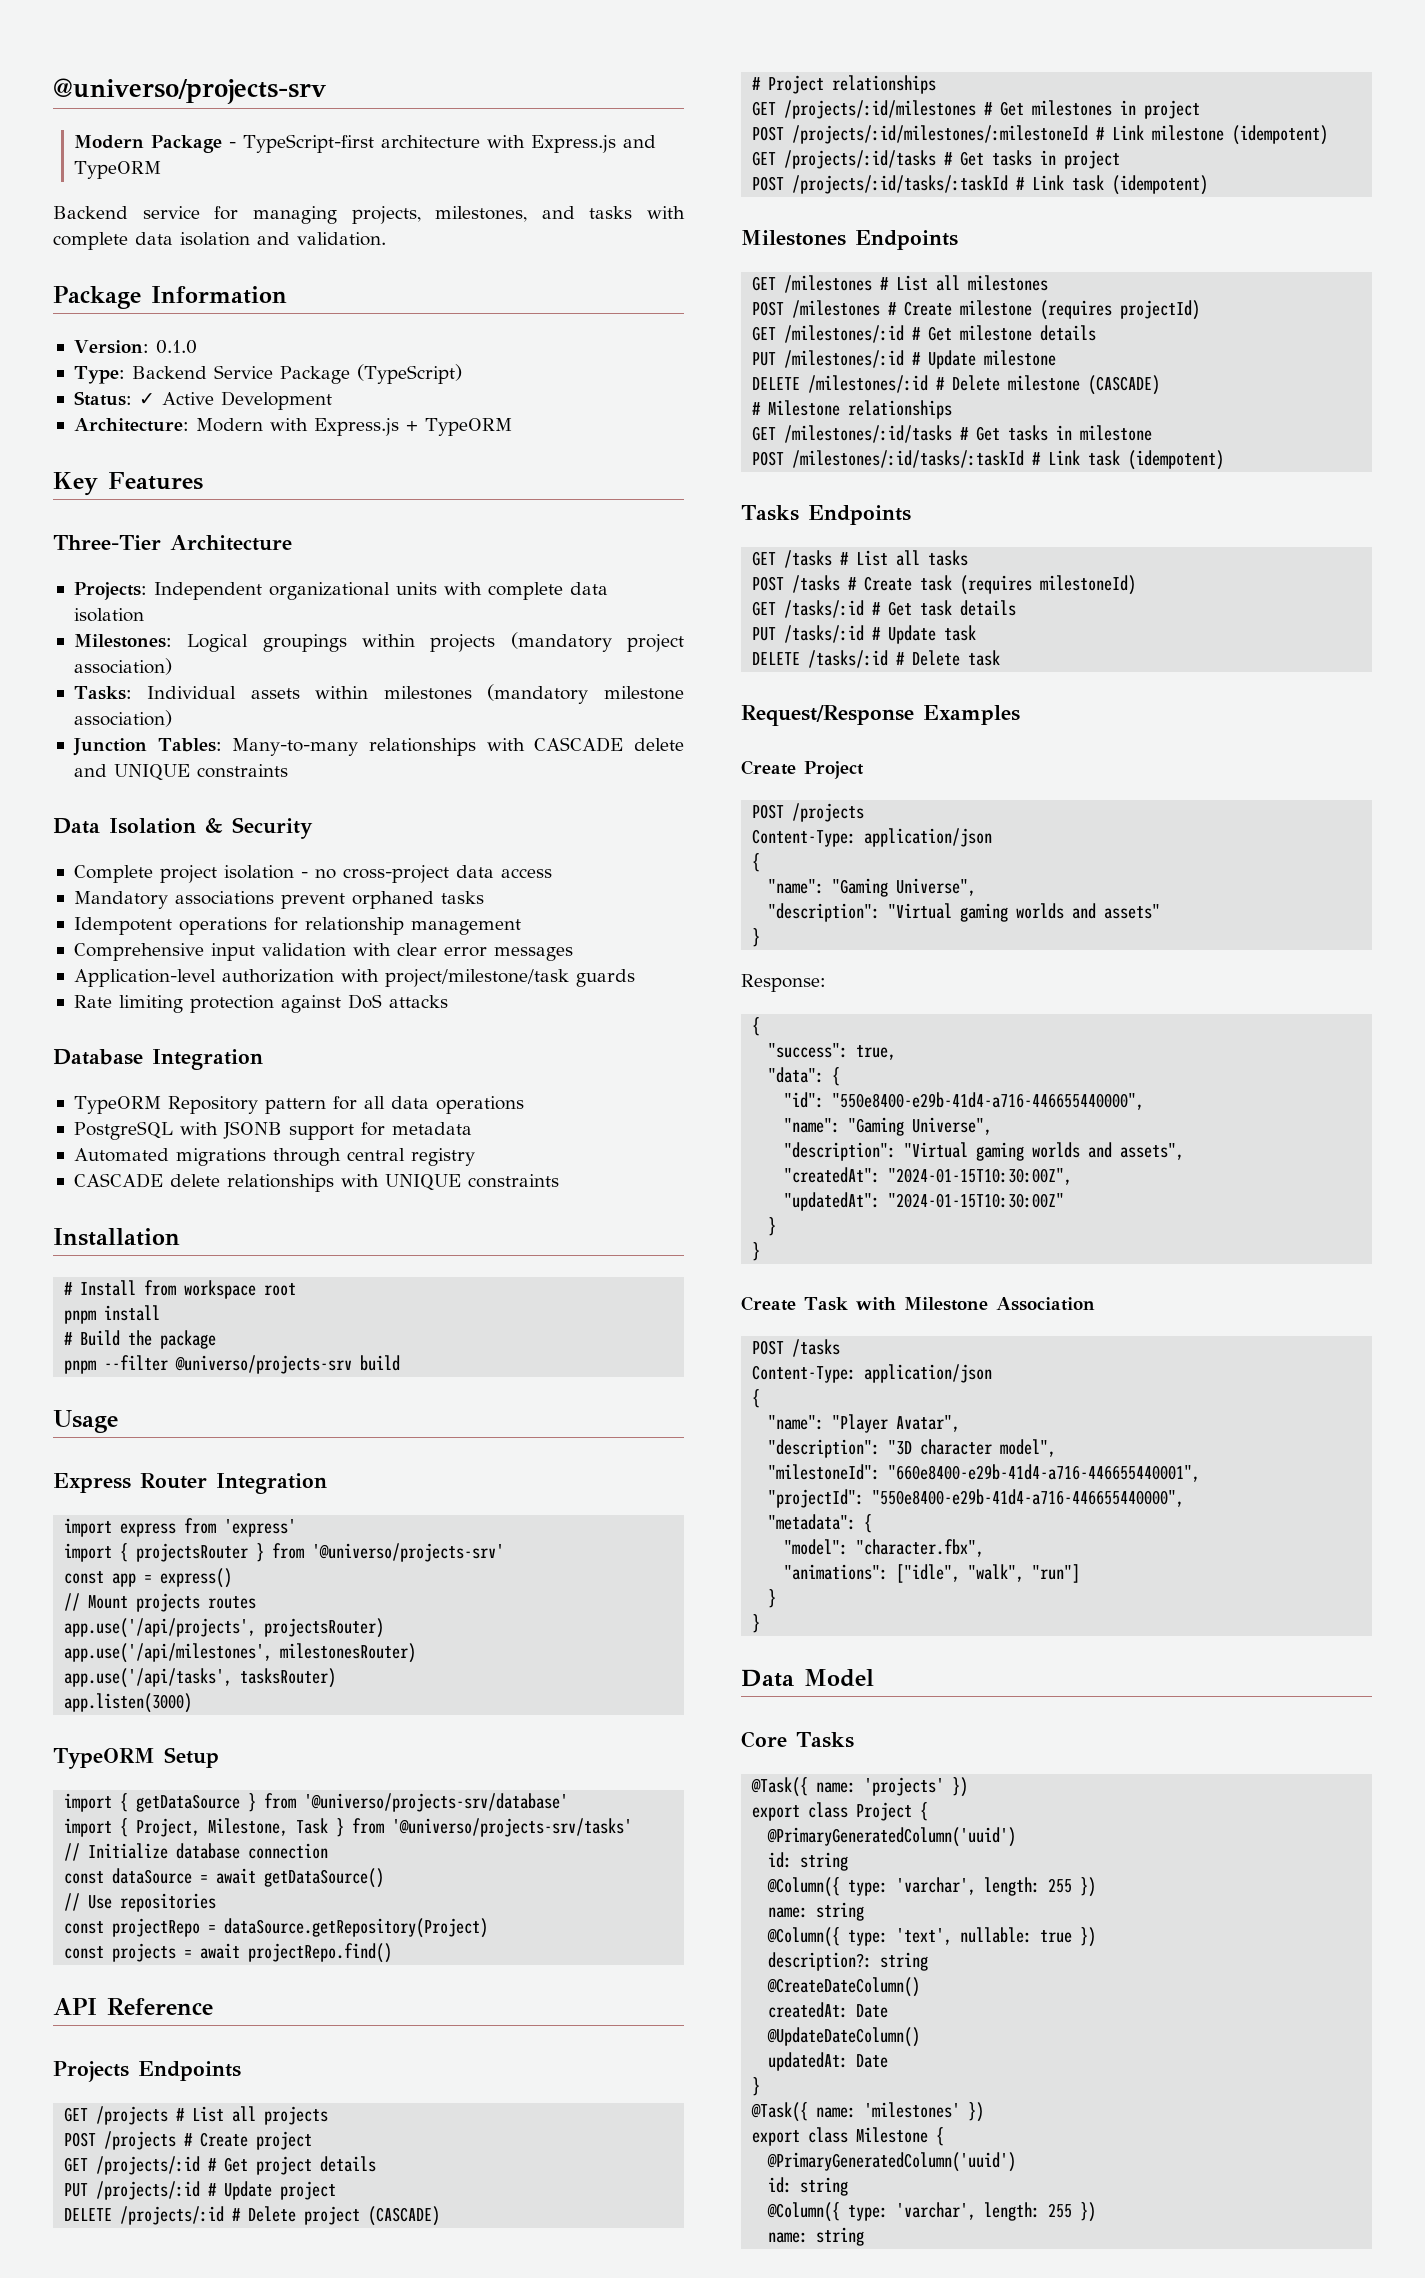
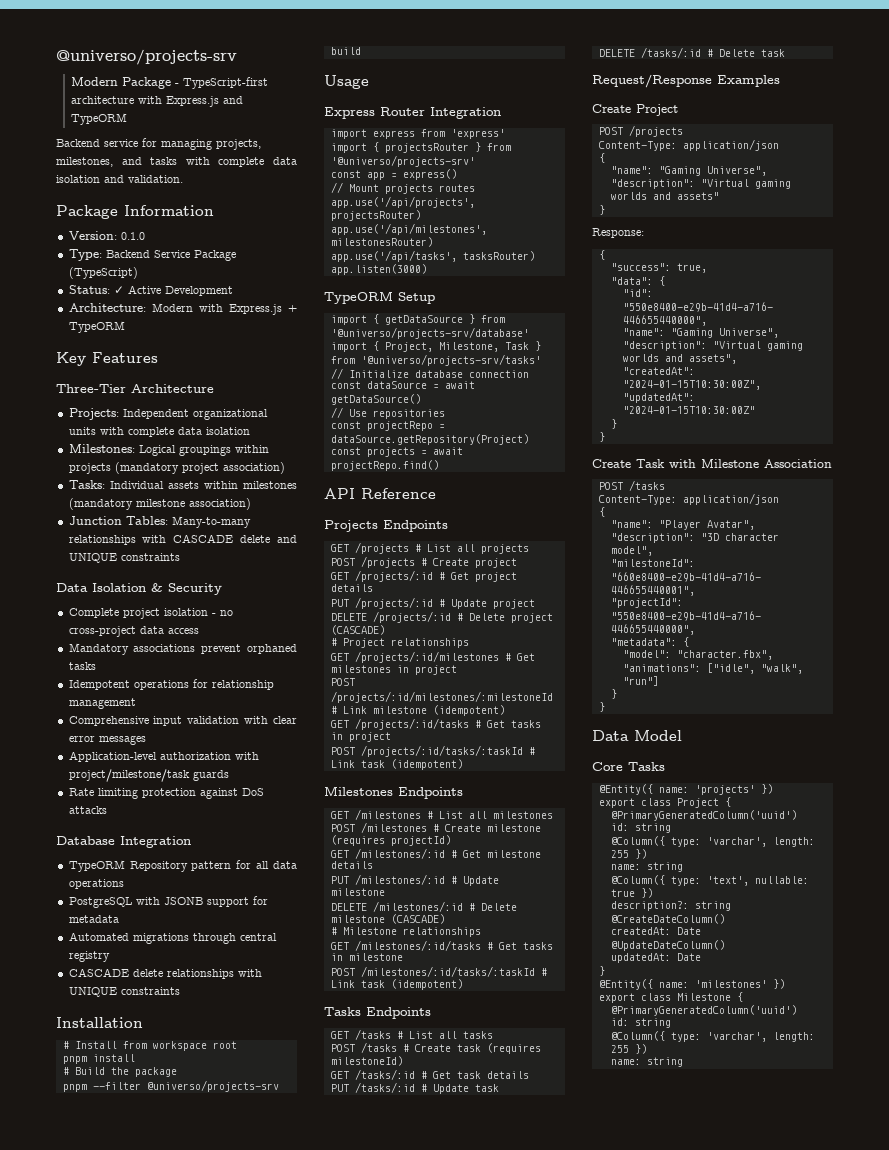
[751,1777,809,1797] @Task({ -> [598,784,653,795] @Entity({
[751,2102,809,2122] @Task({ -> [598,979,653,990] @Entity({

